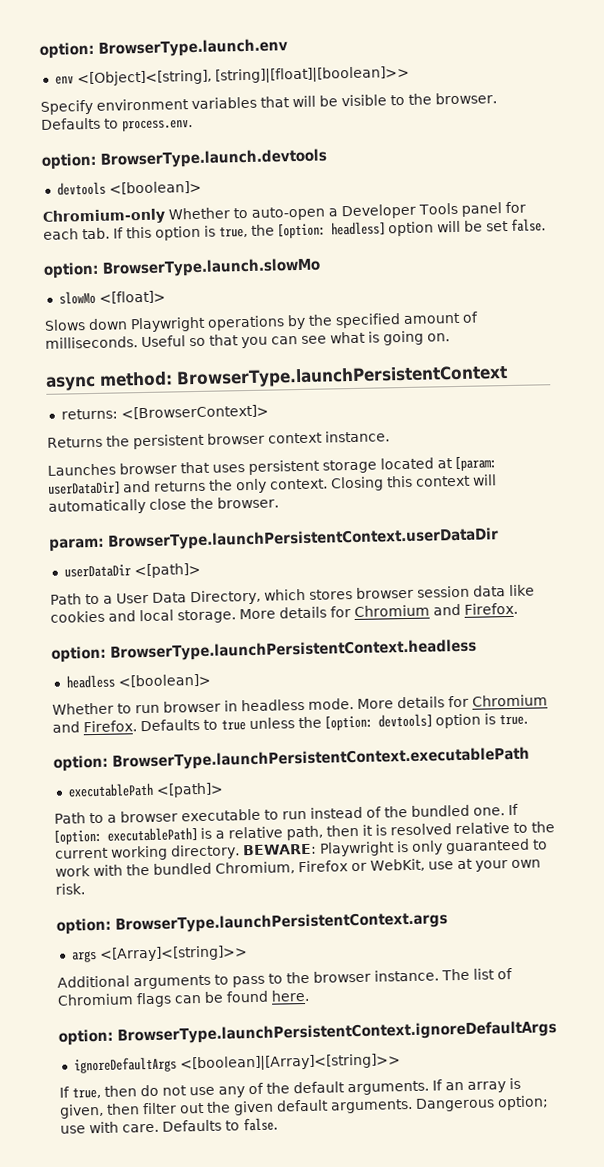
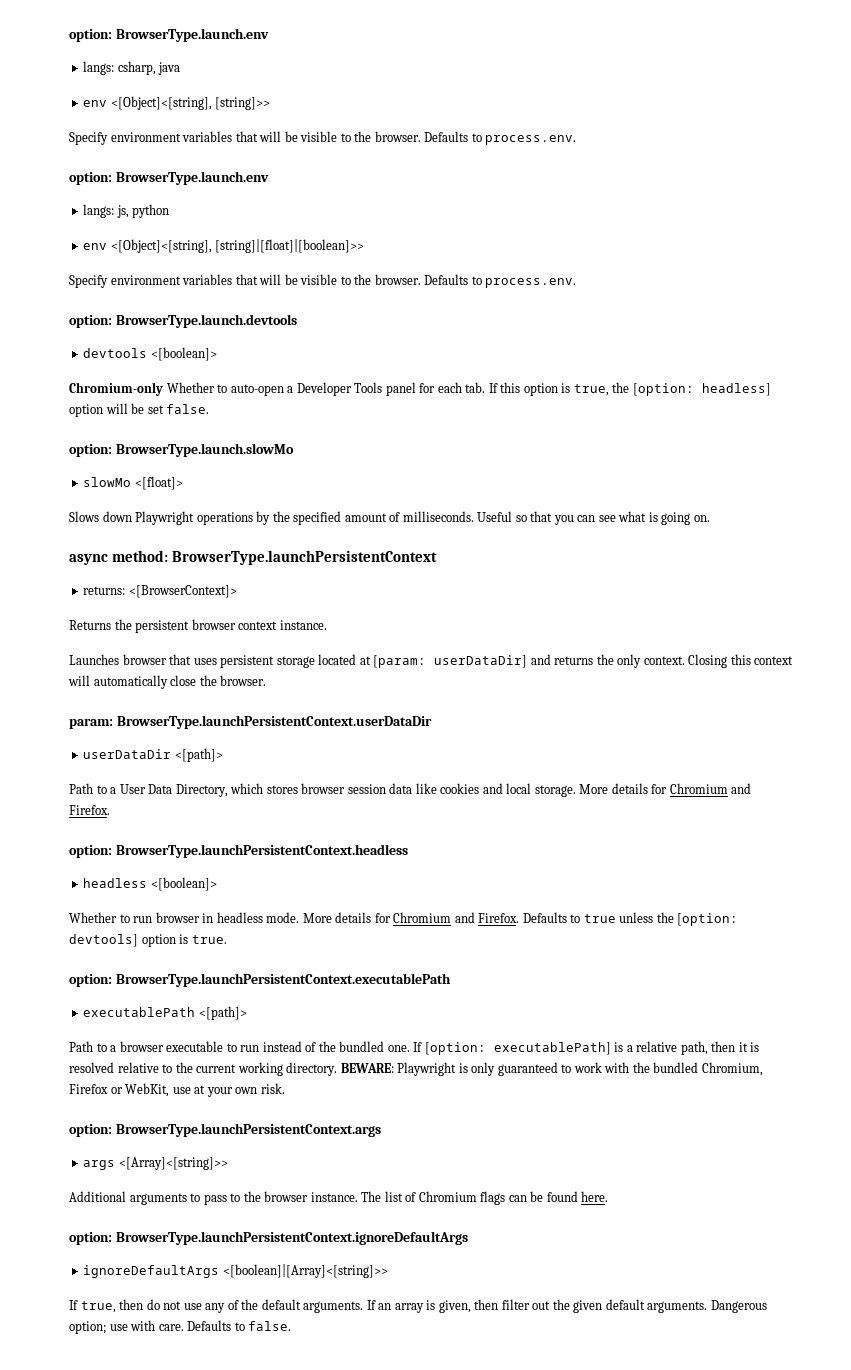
[39,38,288,59] option: BrowserType.launch.env -> [69,28,269,42] [83,61,181,75] [83,96,271,110] [69,131,577,145] [69,171,269,185] [83,204,170,218] option: BrowserType.launch.env // langs: csharp, java // env <[Object]<[string], [string]>> // Specify environment variables that will be visible to the browser. Defaults to process.env. // option: BrowserType.launch.env // langs: js, python

